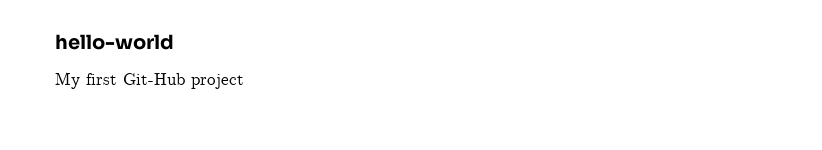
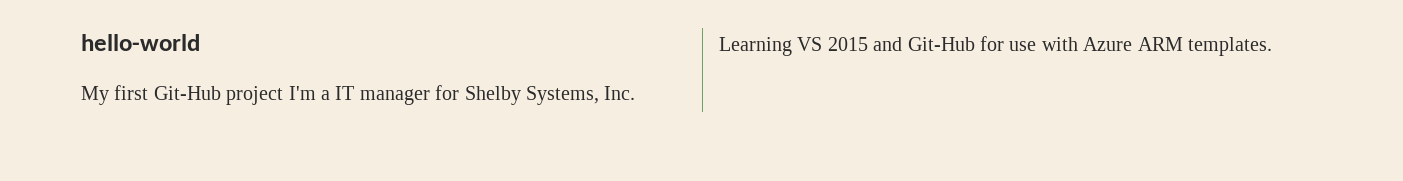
(244, 81) none -> [288,85,636,105] [719,36,1272,56] I'm a IT manager for Shelby Systems, Inc. Learning VS 2015 and Git-Hub for use with Azure ARM templates.

